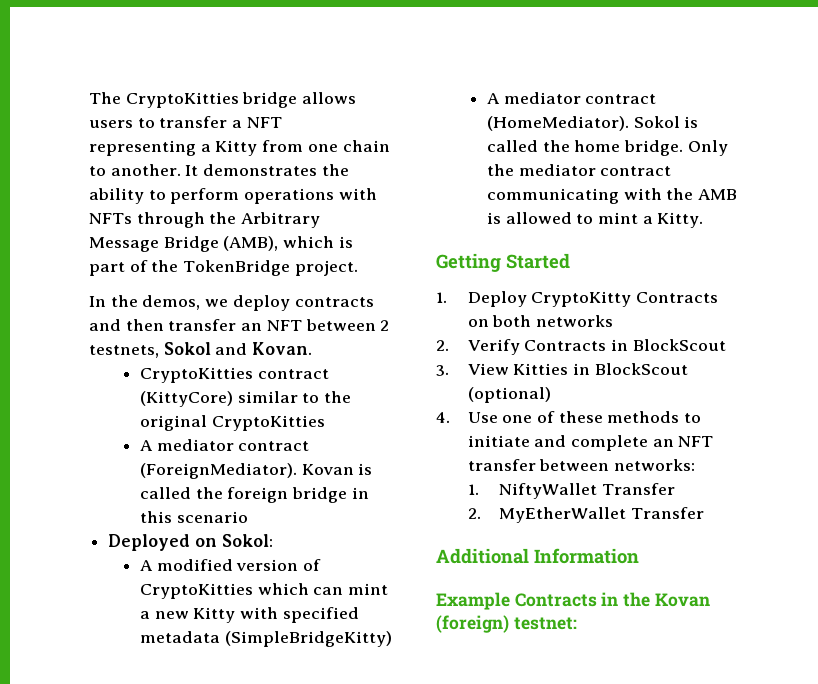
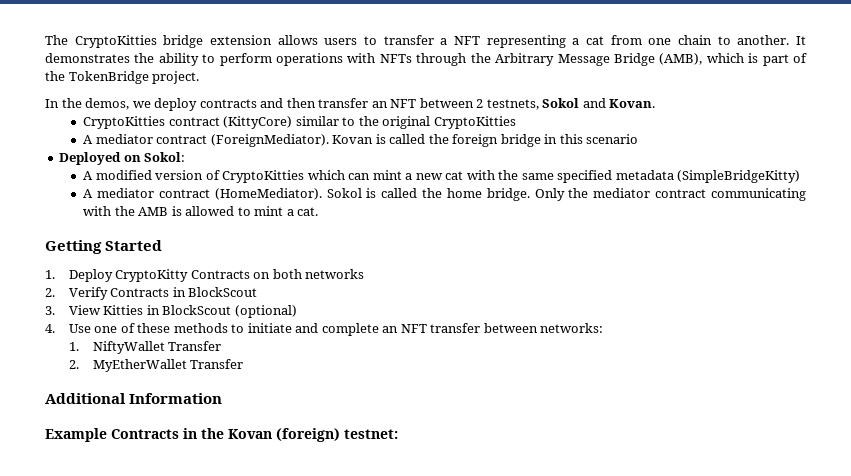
(298, 100) none -> [209,35,272,45] extension
[215,140,258,156] Kitty -> [586,36,604,45] cat
[193,607,278,623] Kitty with -> [445,170,554,180] cat with the same
[657,212,704,228] Kitty. -> [297,207,319,216] cat.

